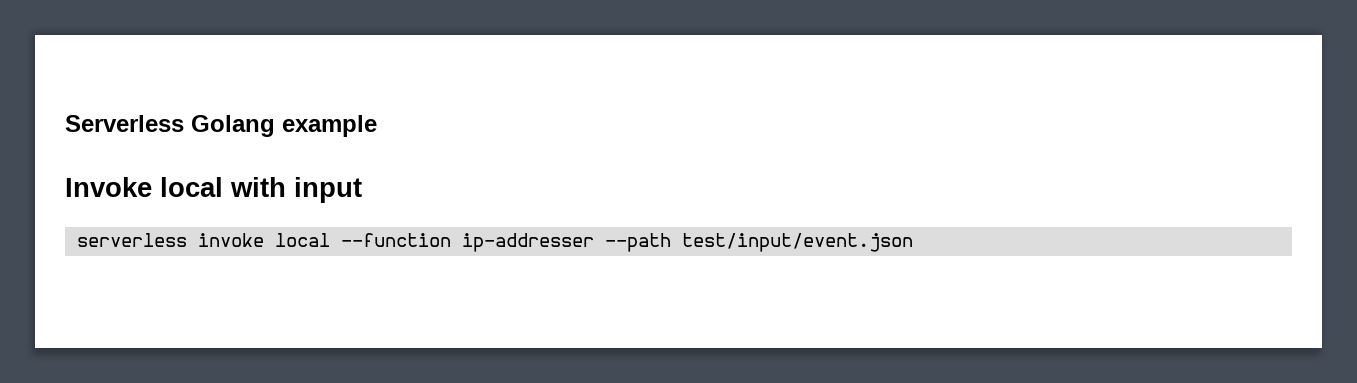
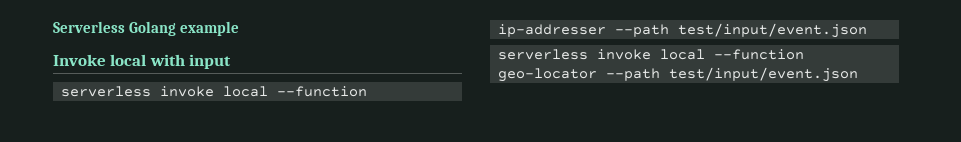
(914, 242) none -> [497,49,804,60] [497,67,858,82] // serverless invoke local --function geo-locator --path test/input/event.json

